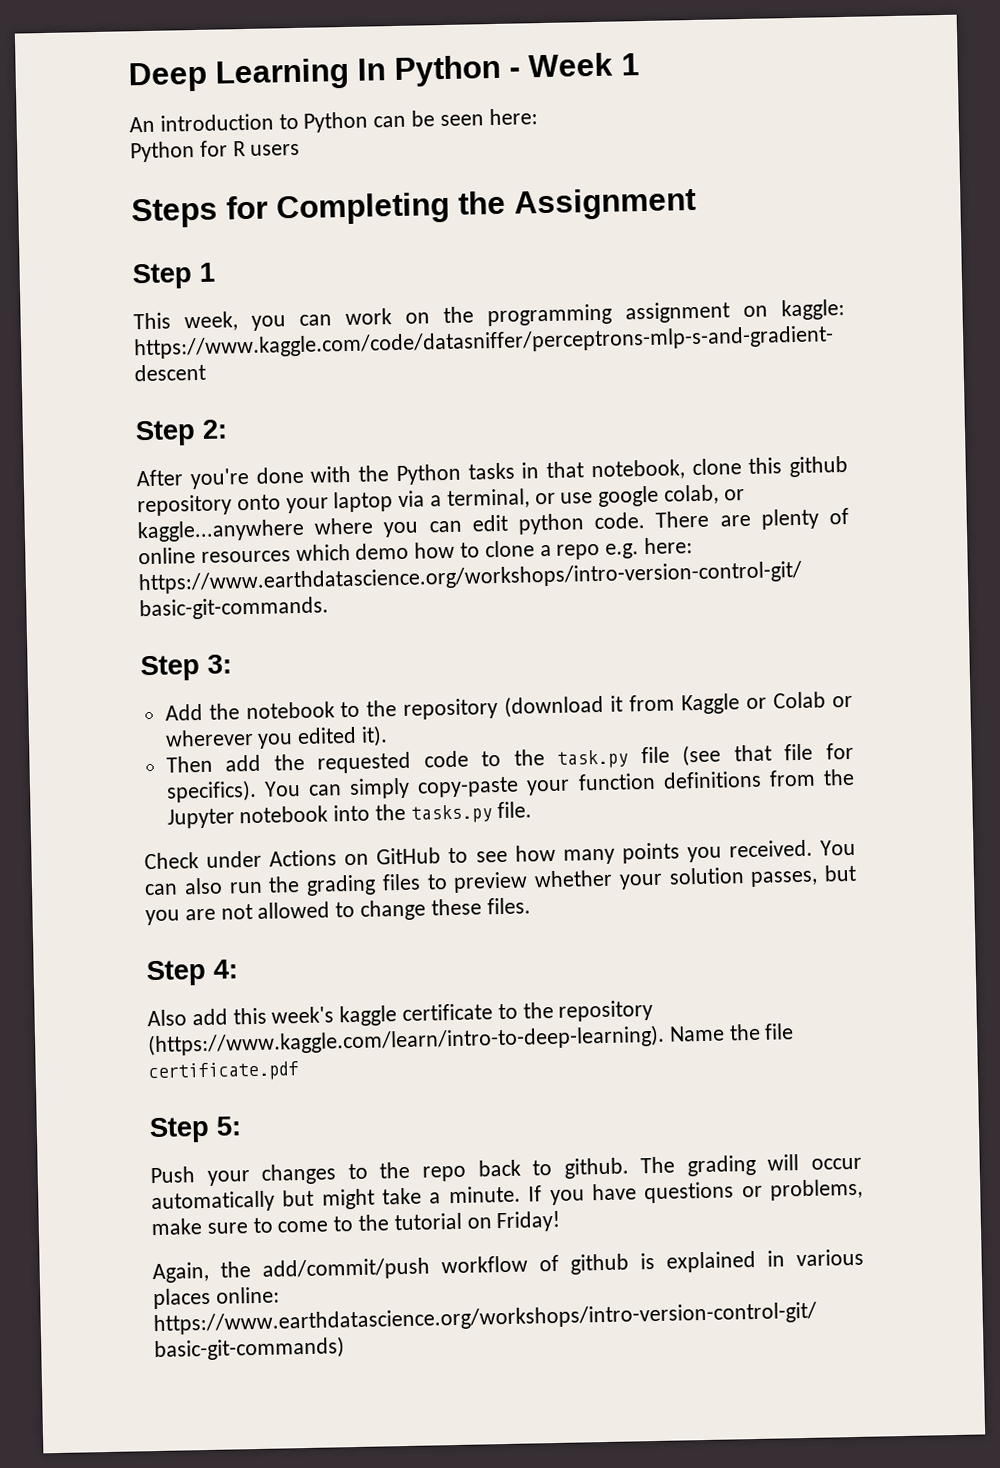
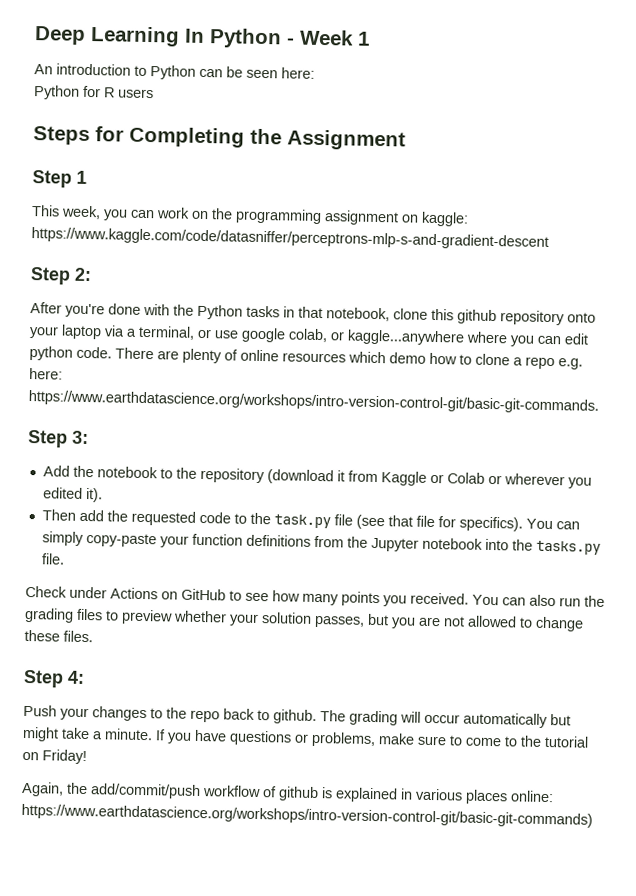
[147,999,654,1027] [147,1023,795,1057] [148,1061,299,1083] [149,1116,242,1144] // Also add this week's kaggle certificate to the repository (https://www.kaggle.com/learn/intro-to-deep-learning). Name the file certificate.pdf // Step 5: -> (85, 677) none

